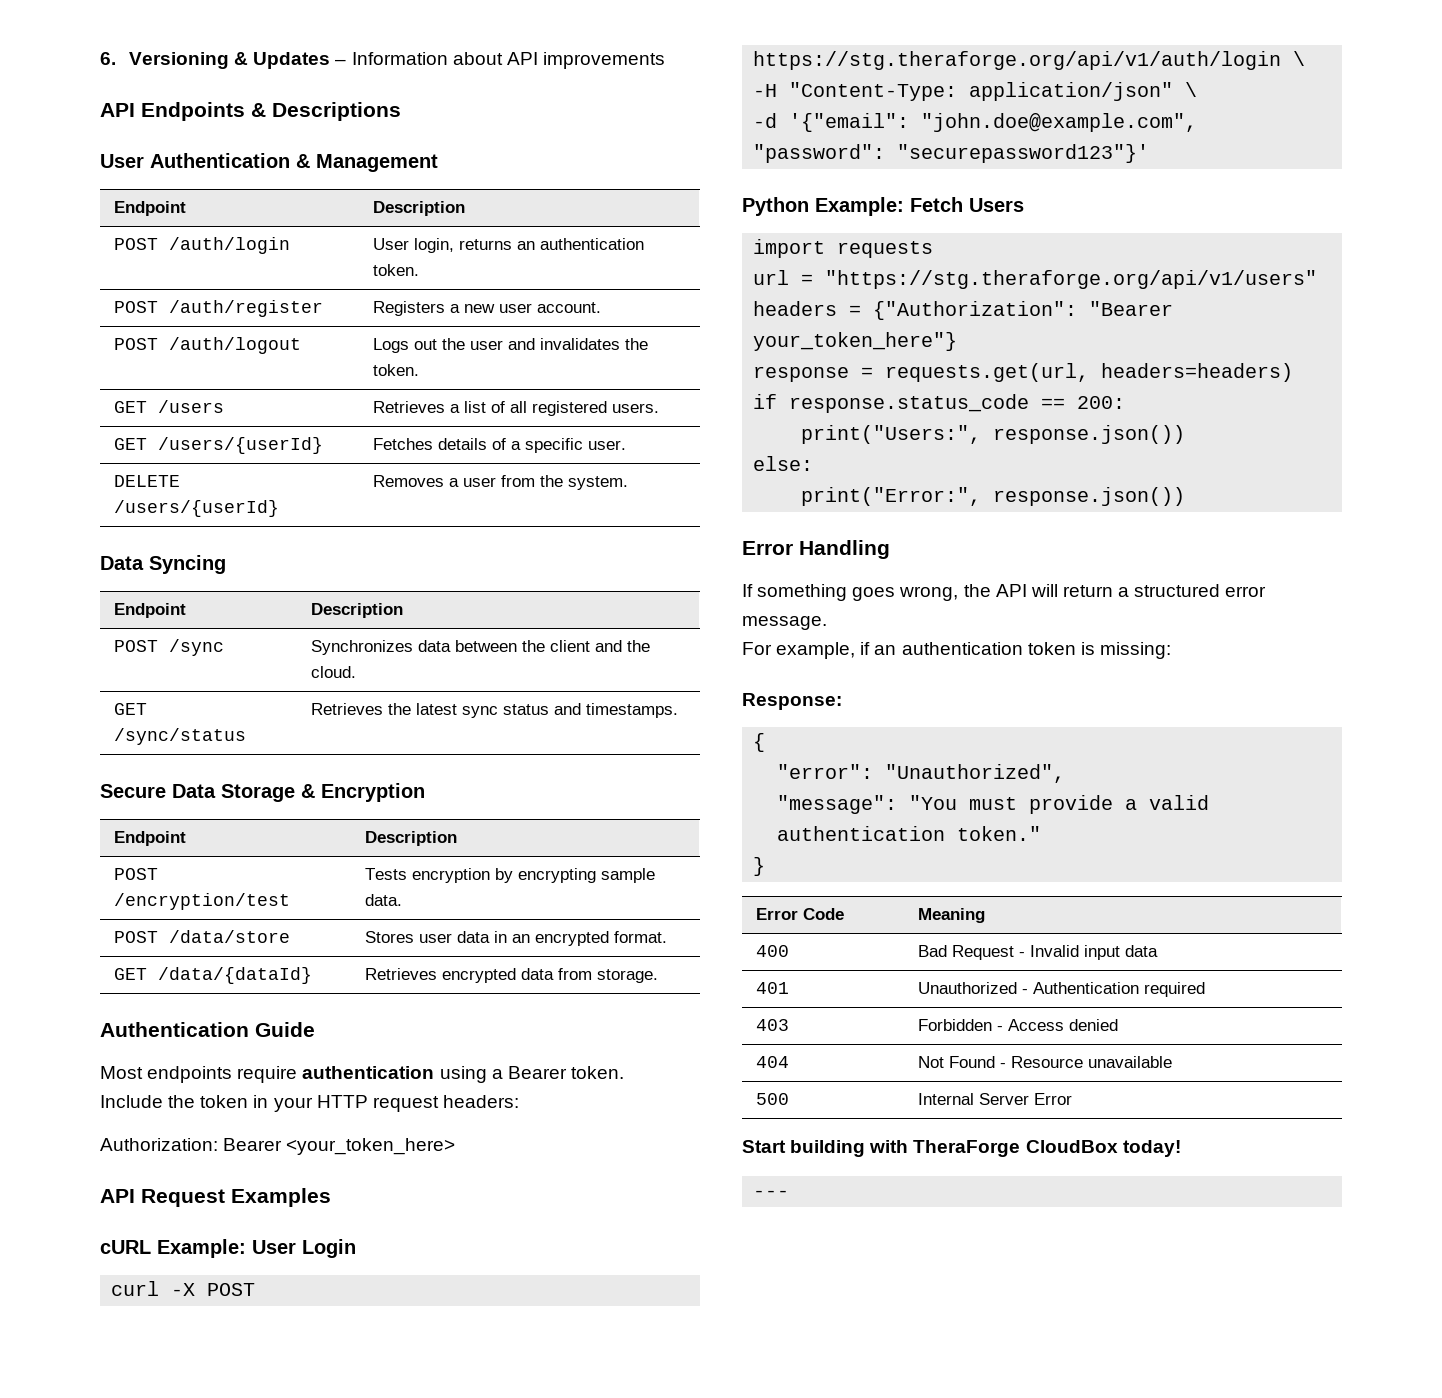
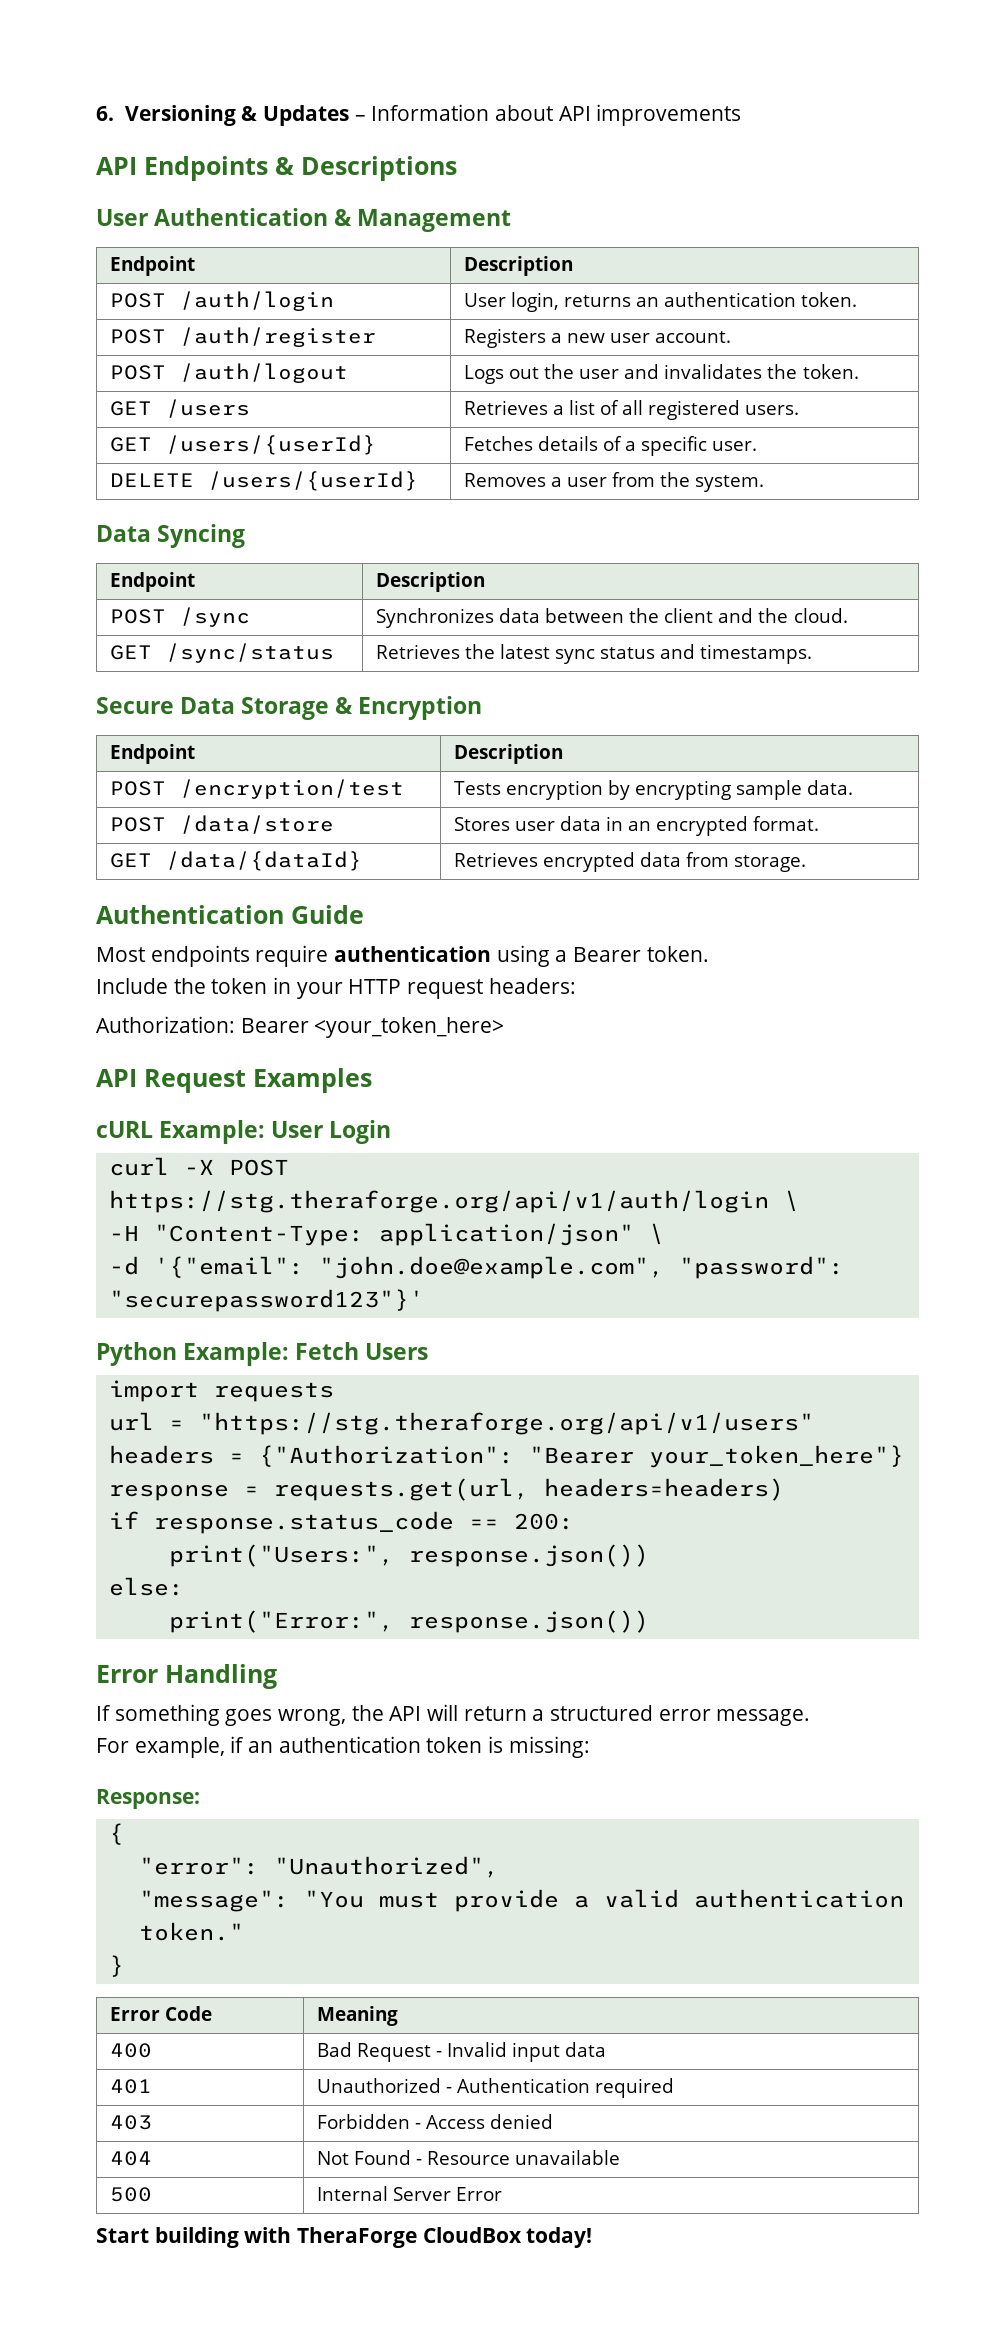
[753,1190,790,1197] // --- -> (593, 2237) none

